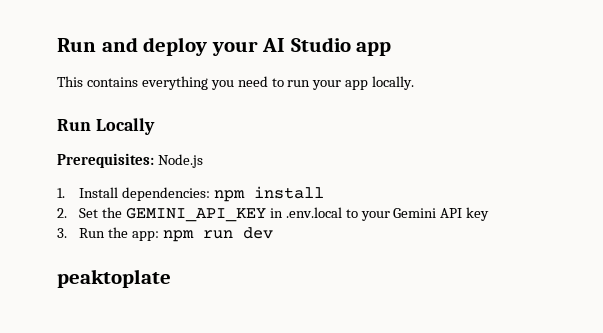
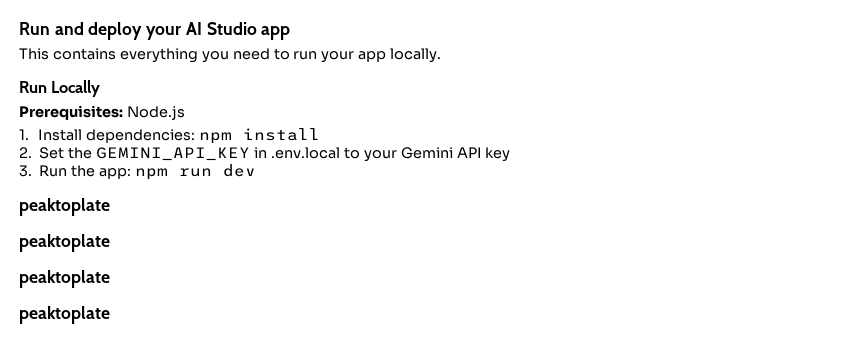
(171, 278) none -> [19,234,110,252] [19,270,110,288] [19,306,110,324] // peaktoplate // peaktoplate // peaktoplate

